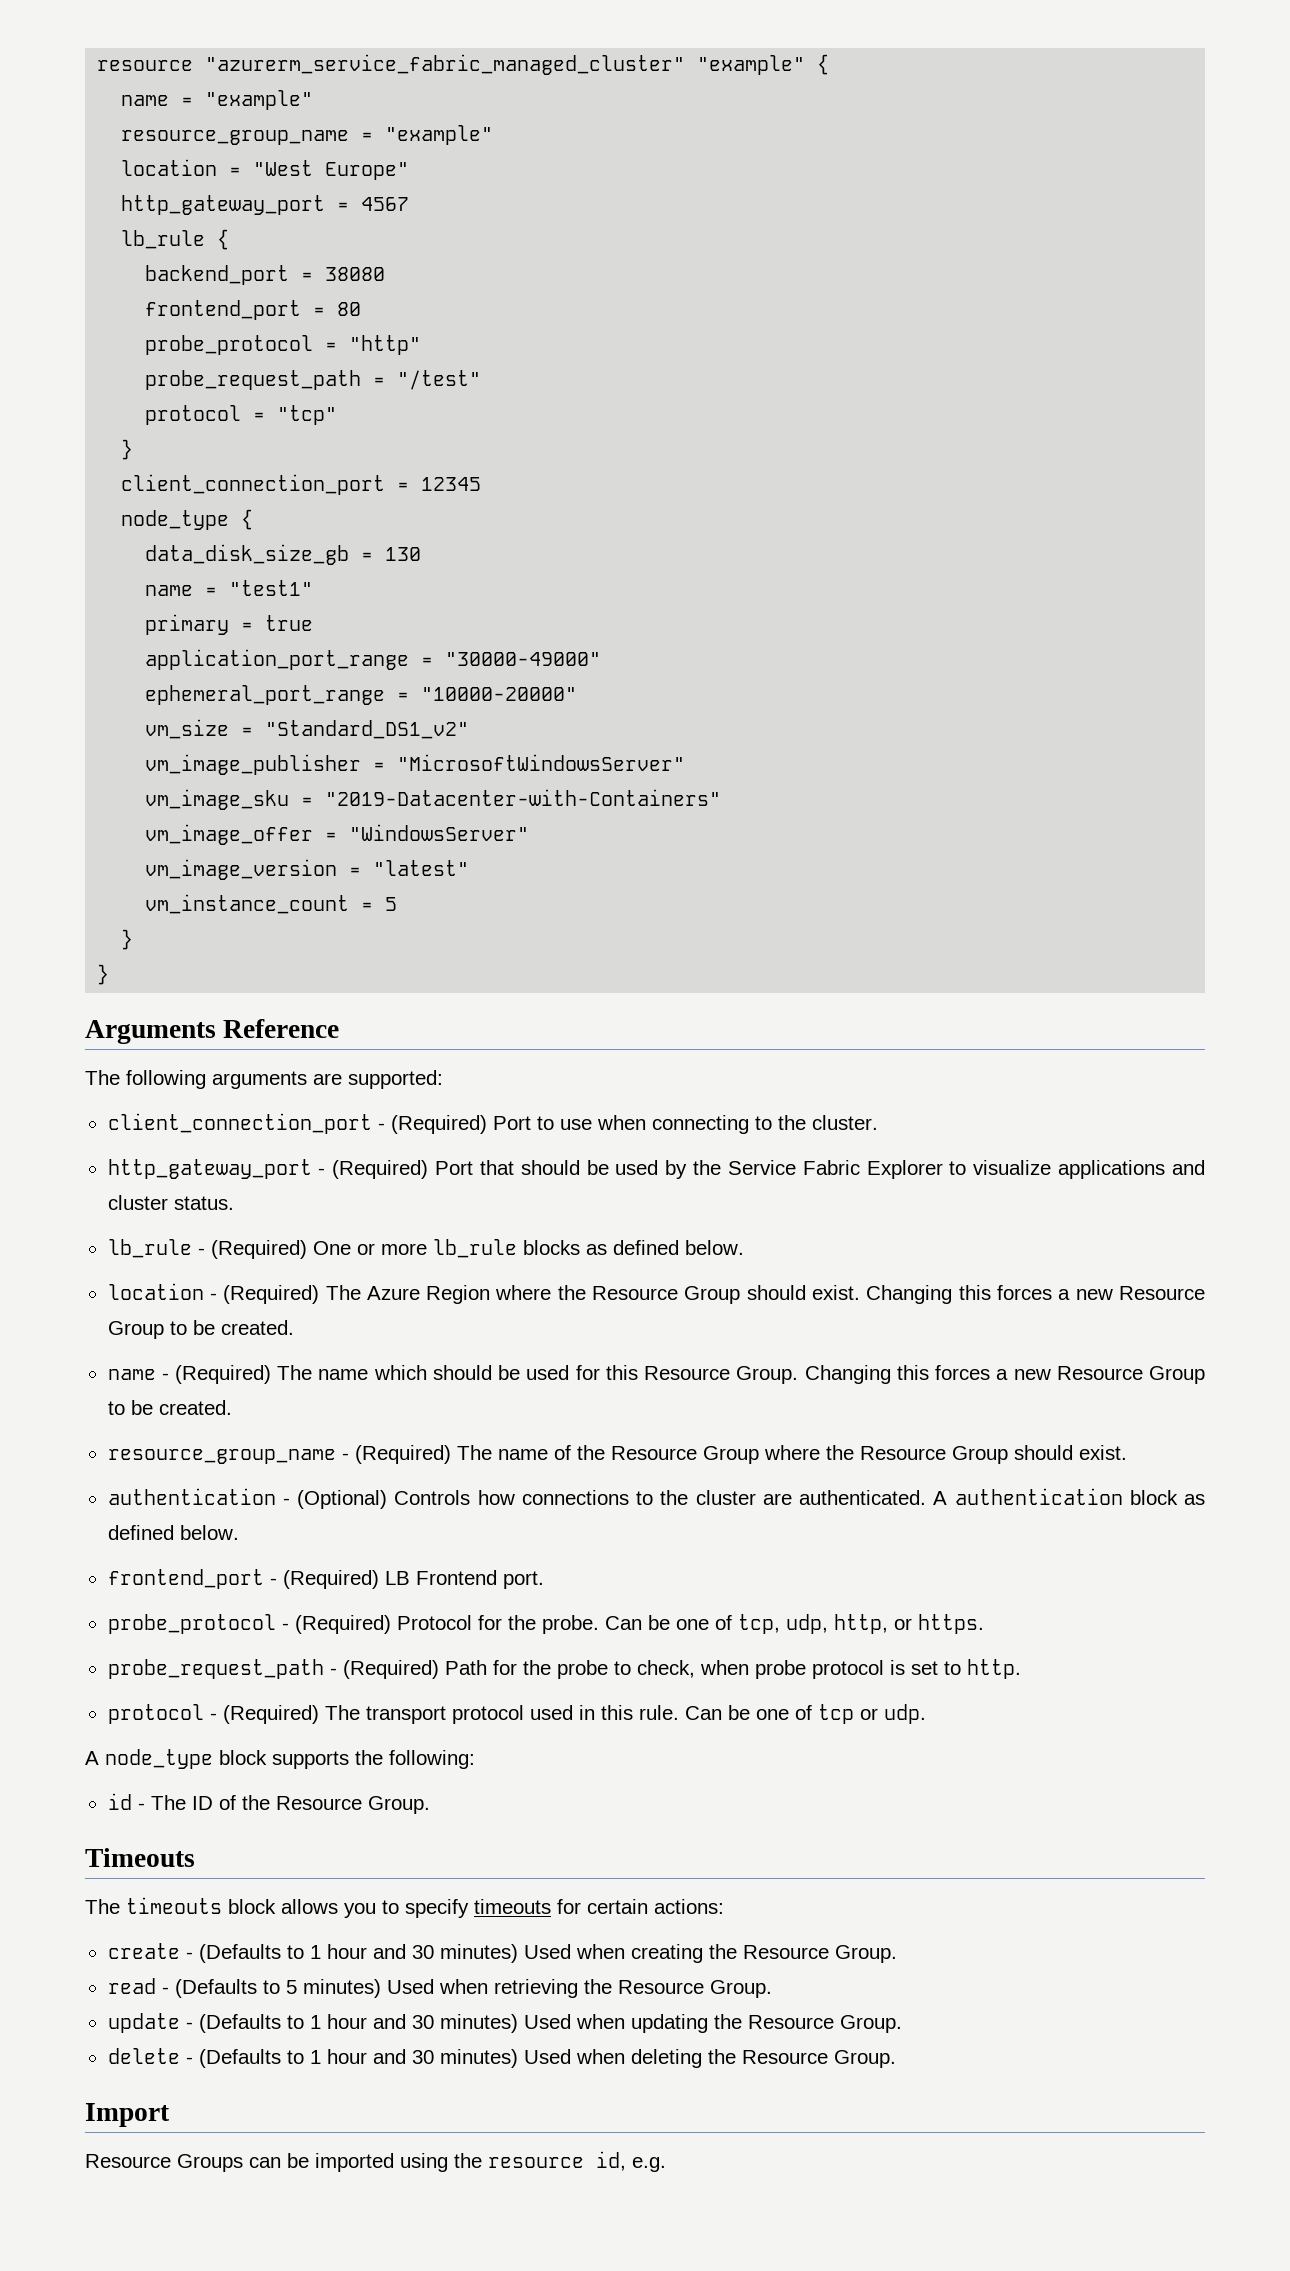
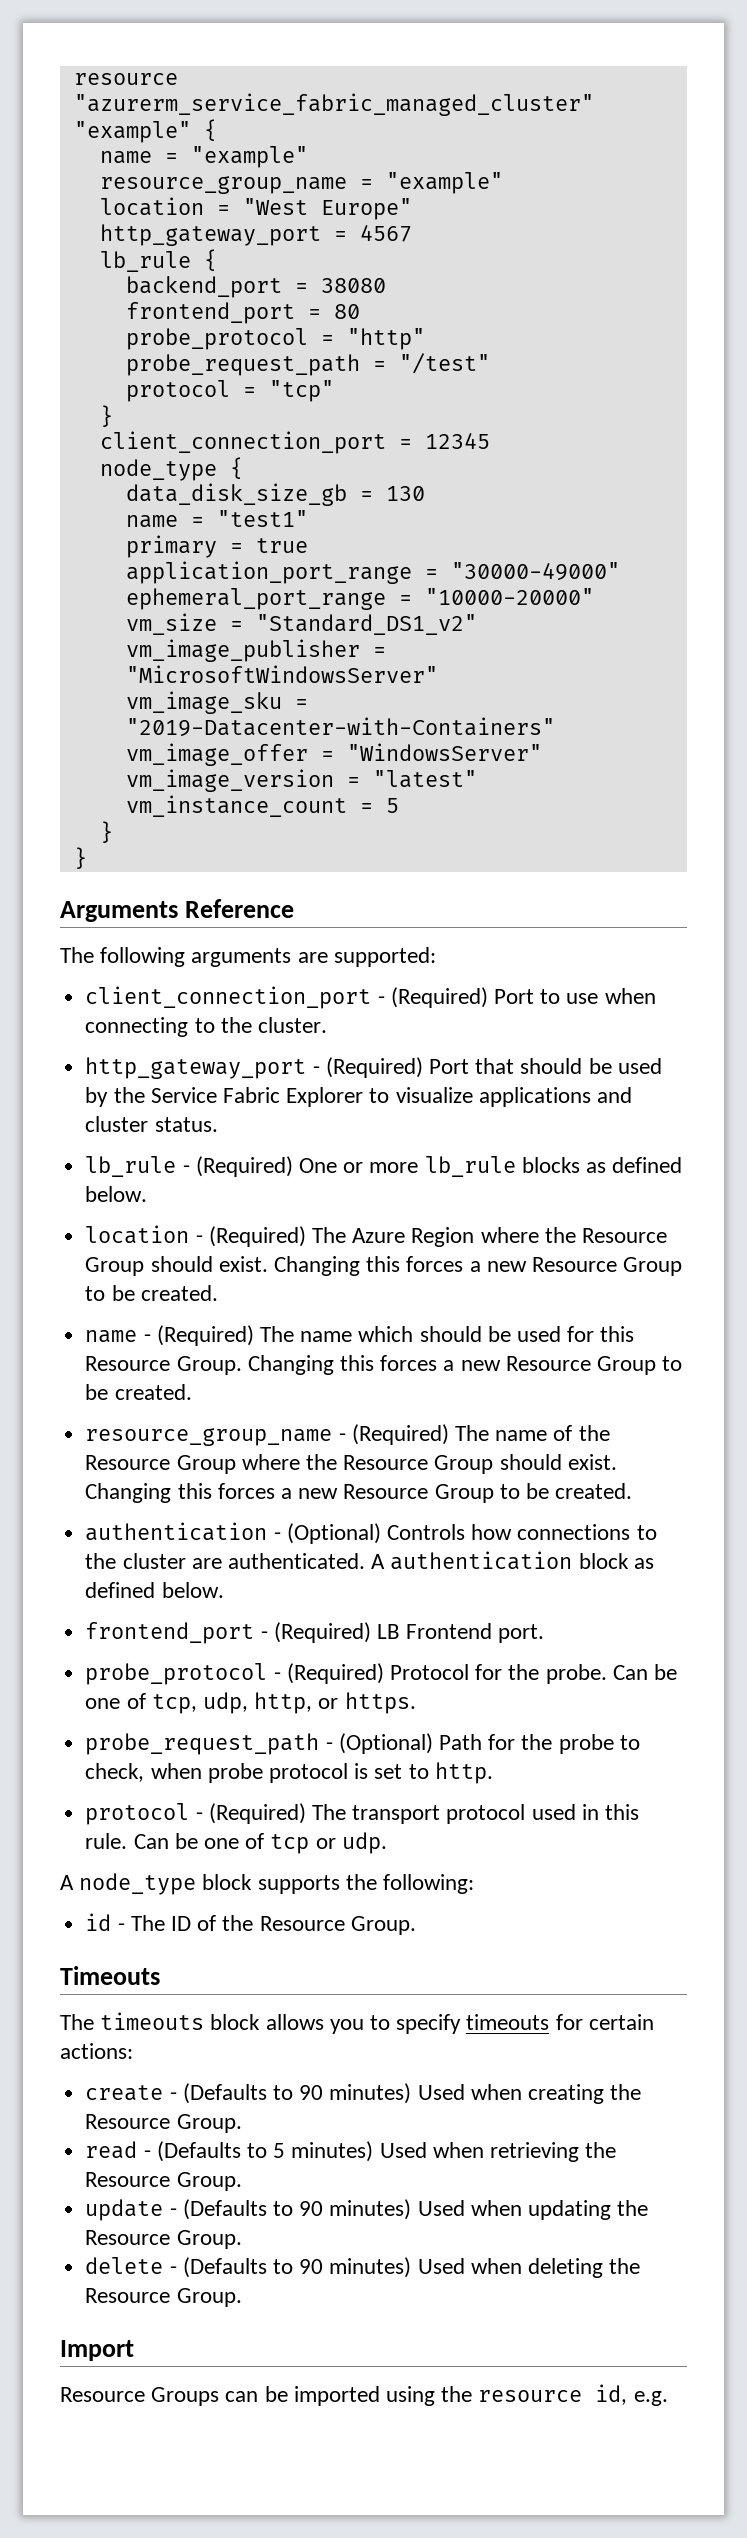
(1127, 1452) none -> [85,1483,633,1503] Changing this forces a new Resource Group to be created.
[342,1660,439,1679] (Required) -> [338,1733,433,1754] (Optional)
[309,1944,434,1959] 1 hour and 30 -> [299,2085,324,2100] 90
[309,2014,434,2029] 1 hour and 30 -> [299,2201,324,2216] 90
[309,2049,434,2064] 1 hour and 30 -> [299,2259,324,2274] 90

